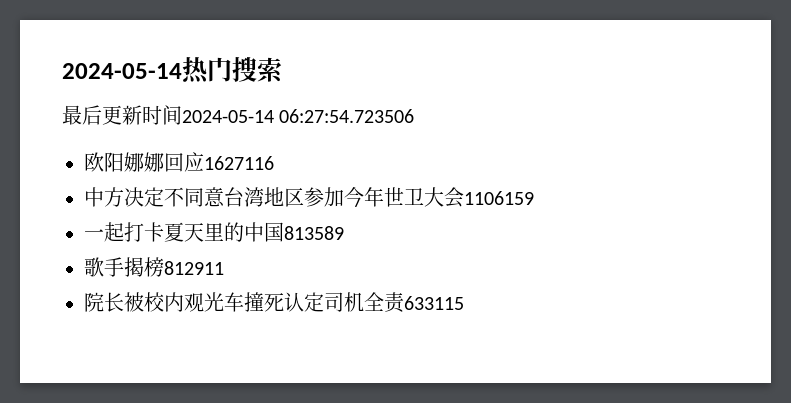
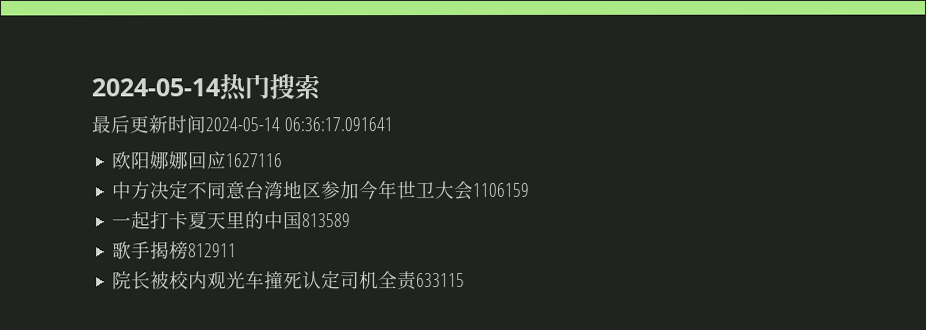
[279,109,415,123] 06:27:54.723506 -> [283,117,393,132] 06:36:17.091641

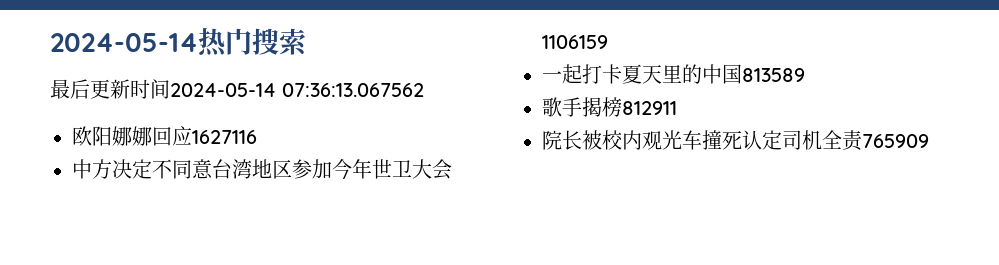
[283,117,393,132] 06:36:17.091641 -> [282,83,424,97] 07:36:13.067562
[416,272,466,288] 633115 -> [862,134,929,148] 765909

